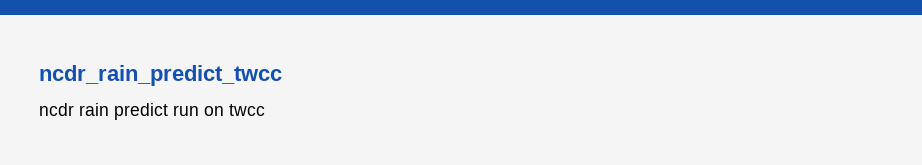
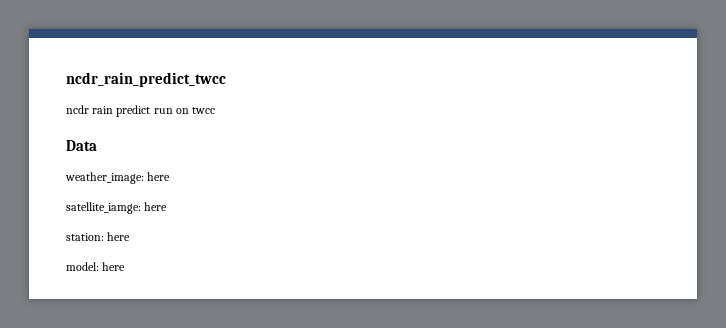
(265, 110) none -> [66,140,97,151] [65,172,171,184] [66,202,168,214] [66,232,131,241] [66,262,126,271] // Data // weather_image: here // satellite_iamge: here // station: here // model: here

